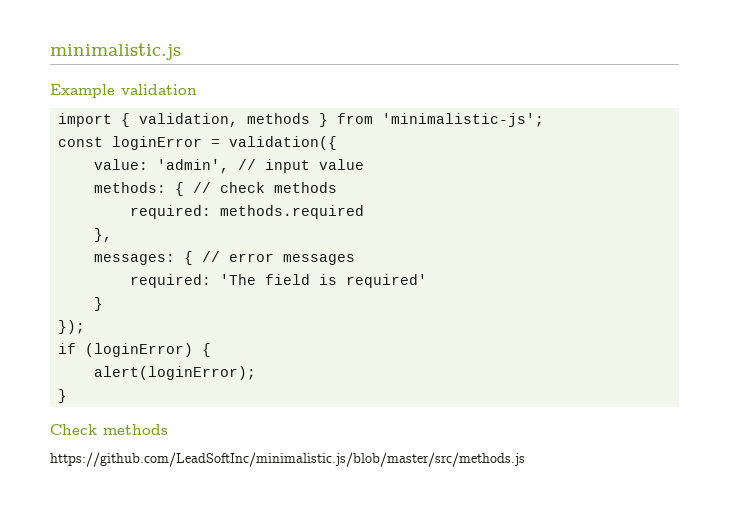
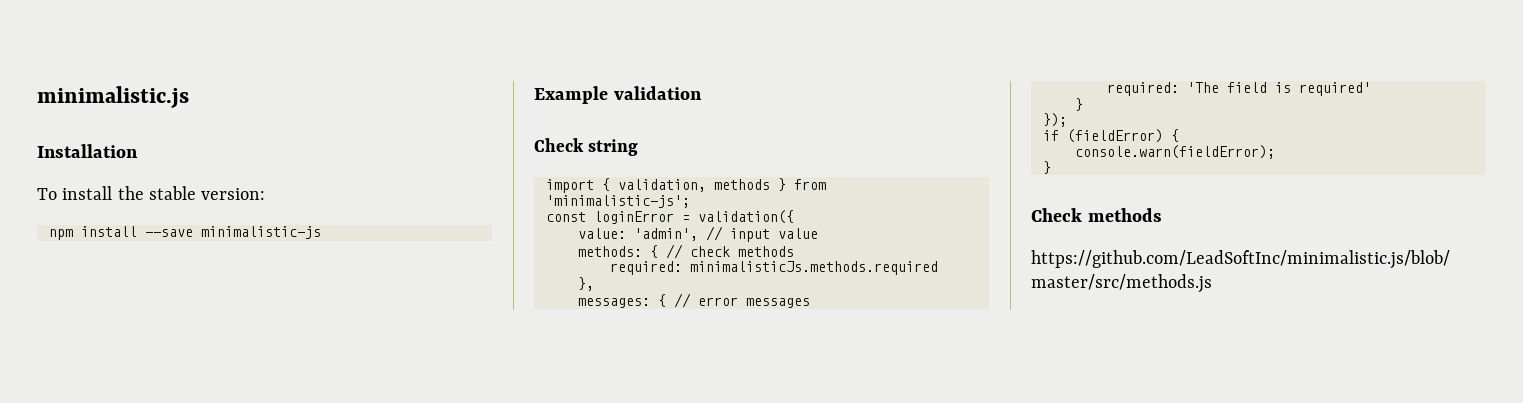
(181, 51) none -> [37,144,138,158] [37,186,266,200] [48,226,321,240] // Installation // To install the stable version: // npm install --save minimalistic-js
(197, 89) none -> [534,138,639,156] // Check string
[220,205,365,219] methods.required -> [689,261,938,275] minimalisticJs.methods.required
[85,343,212,357] [94,366,257,380] (loginError) { // alert(loginError); -> [1066,129,1179,143] [1074,145,1275,159] (fieldError) { // console.warn(fieldError);

